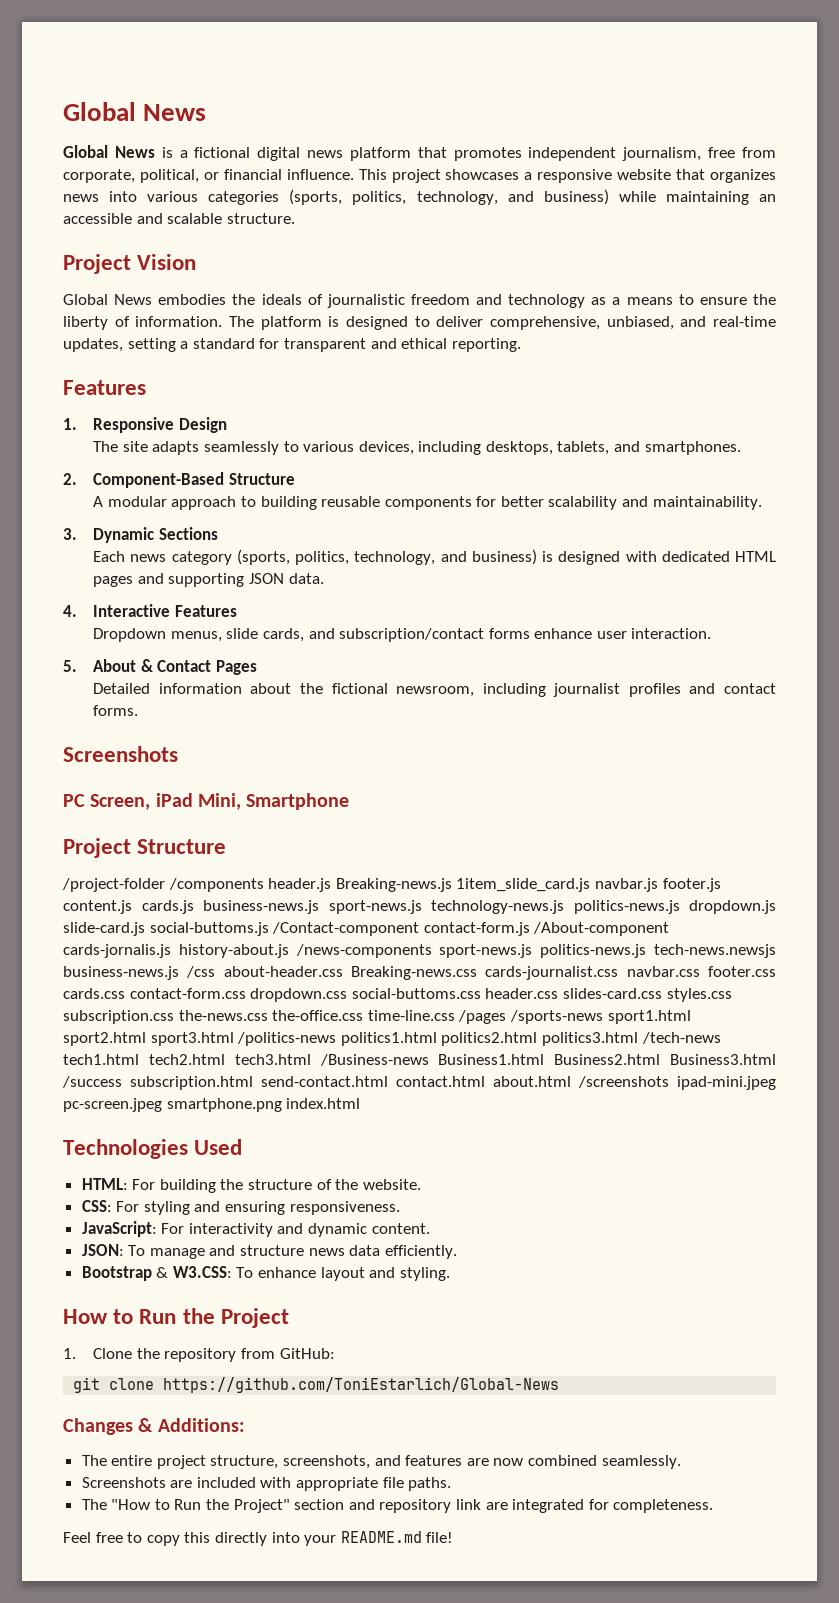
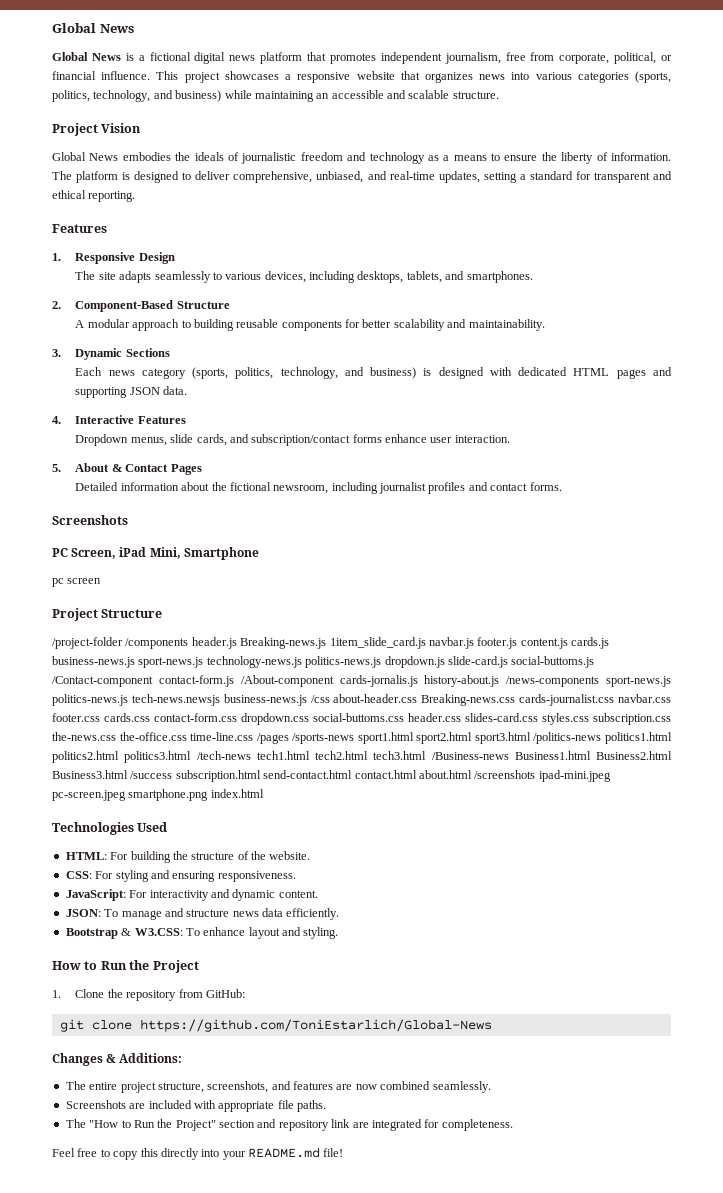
(350, 801) none -> [52,578,102,587] // pc screen

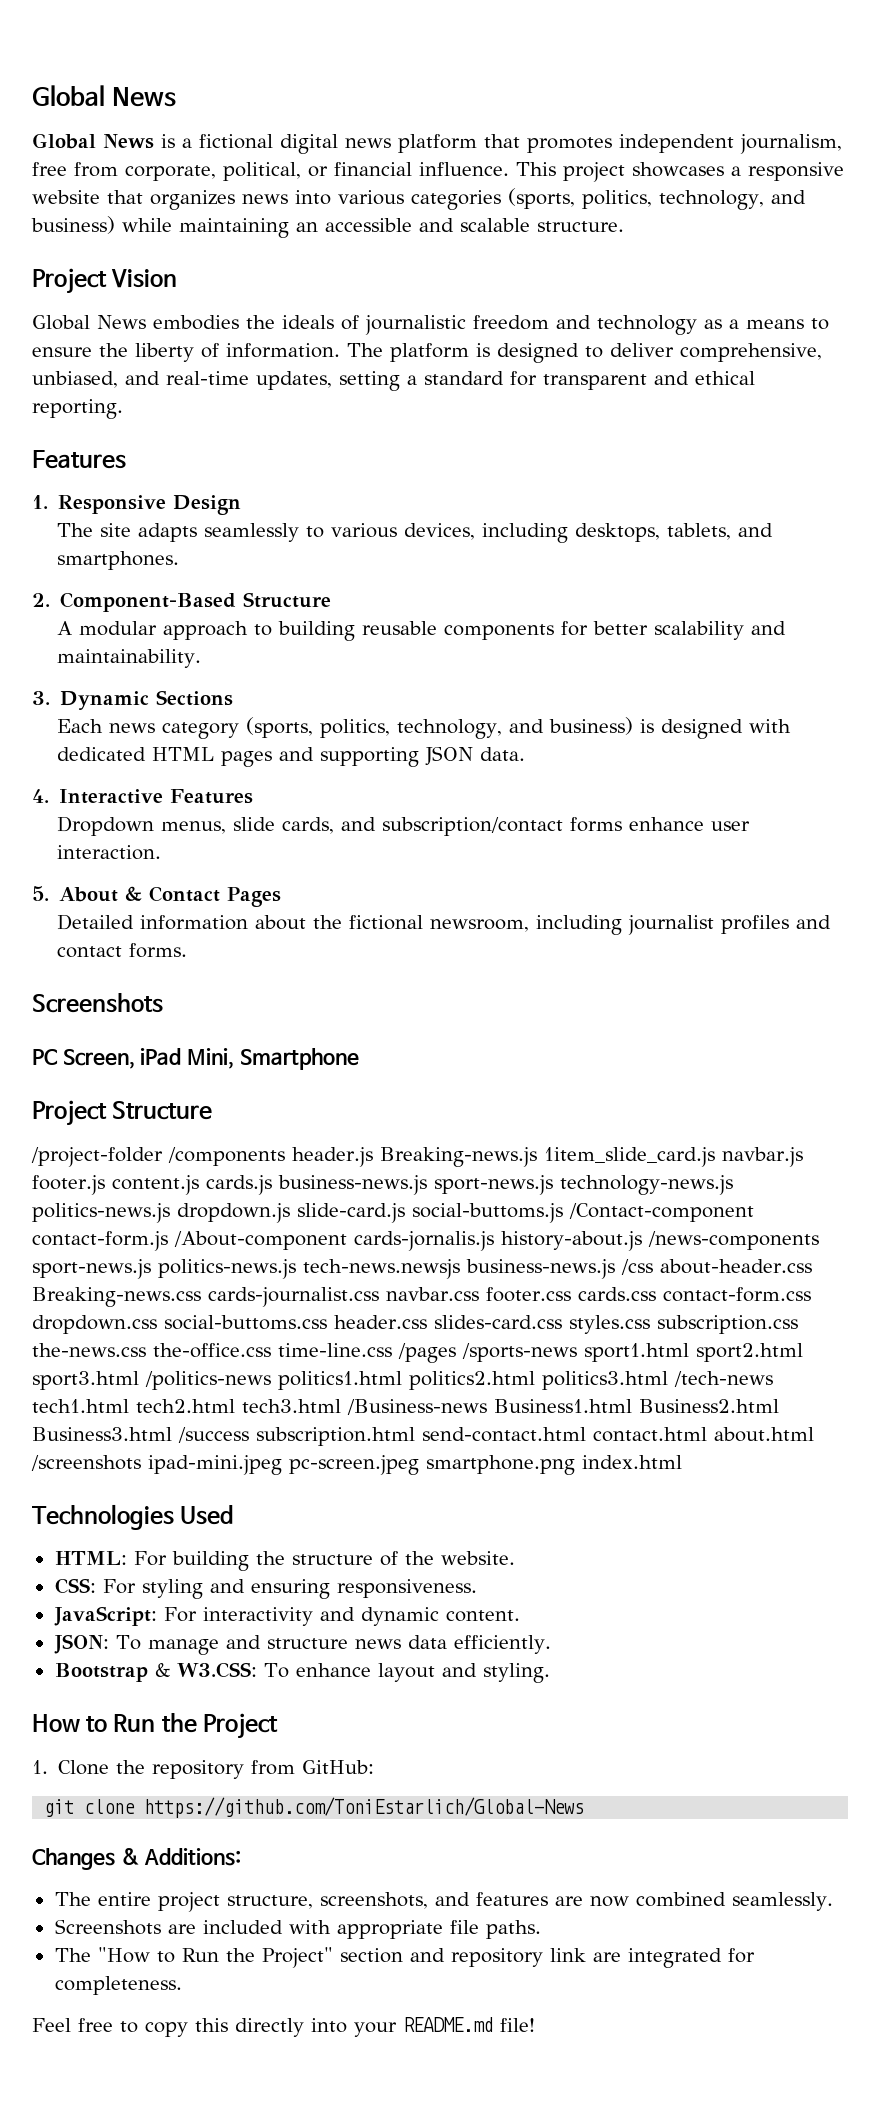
[52,578,102,587] // pc screen -> (359, 1059) none

